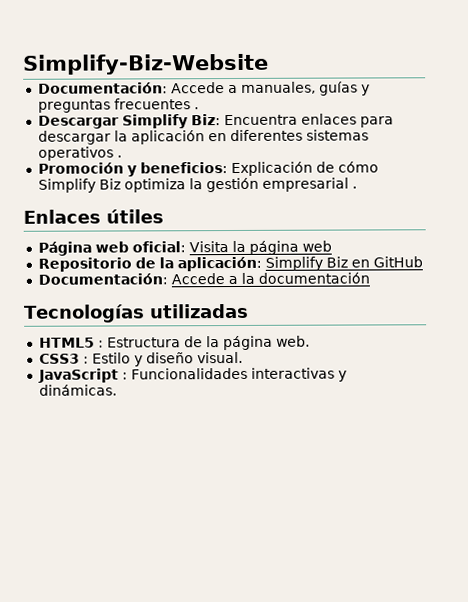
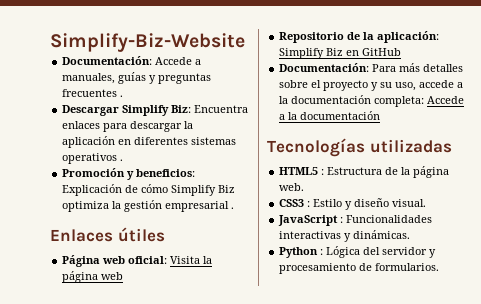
(168, 279) none -> [372,63,464,72] [279,80,464,91] [279,95,425,107] Para más detalles sobre el proyecto y su uso, accede a la documentación completa:
(117, 390) none -> [279,246,437,258] [279,263,440,274] // Python : Lógica del servidor y procesamiento de formularios.

